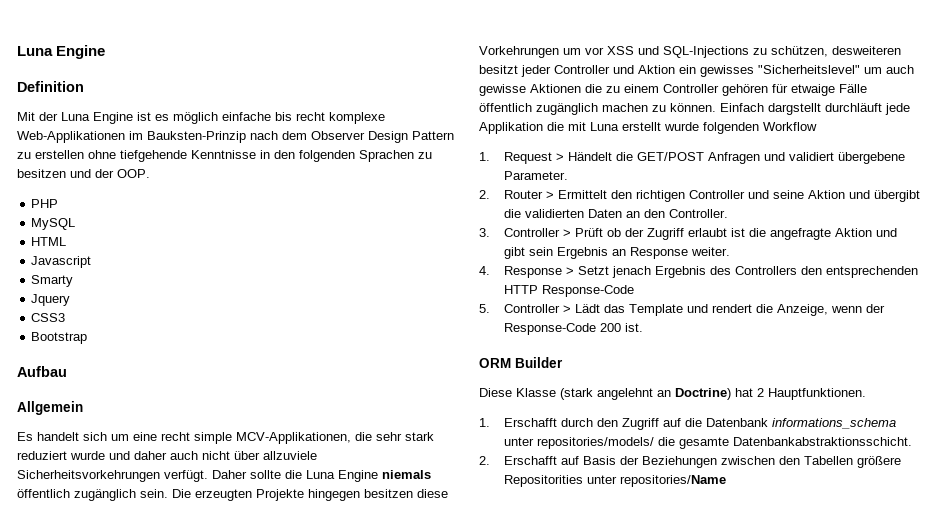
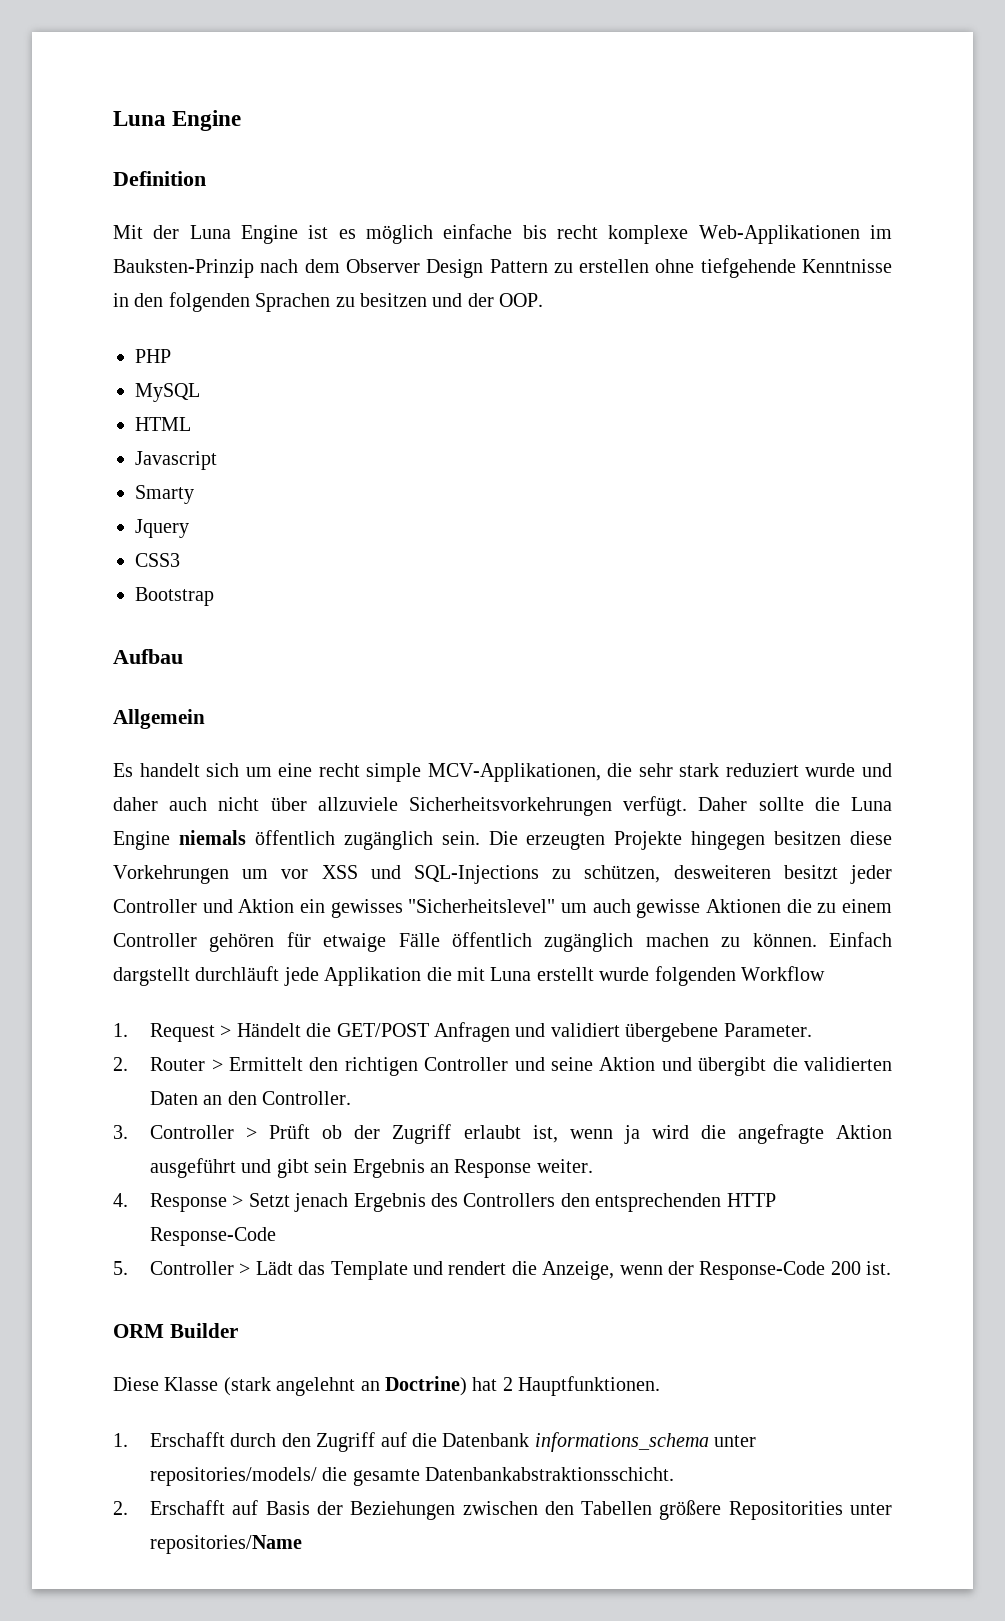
[730,228,745,237] ist -> [532,1125,689,1144] ist, wenn ja wird
(872, 232) none -> [150,1158,237,1178] ausgeführt

